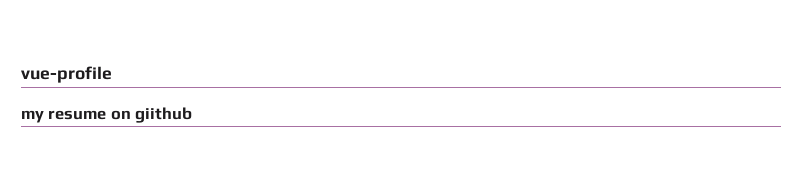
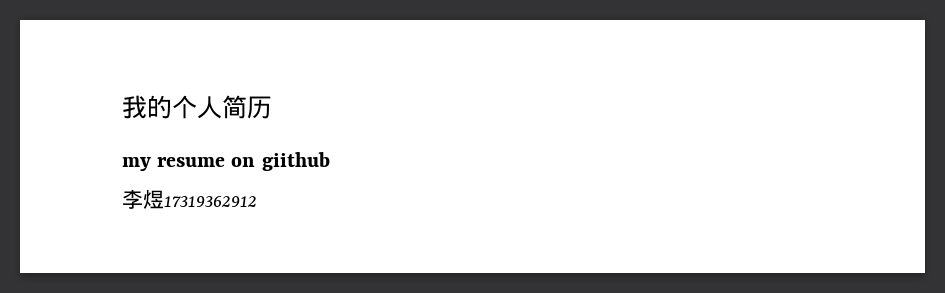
[21,66,112,83] vue-profile -> [122,95,272,119] 我的个人简历
(193, 115) none -> [122,189,257,209] // 李煜17319362912

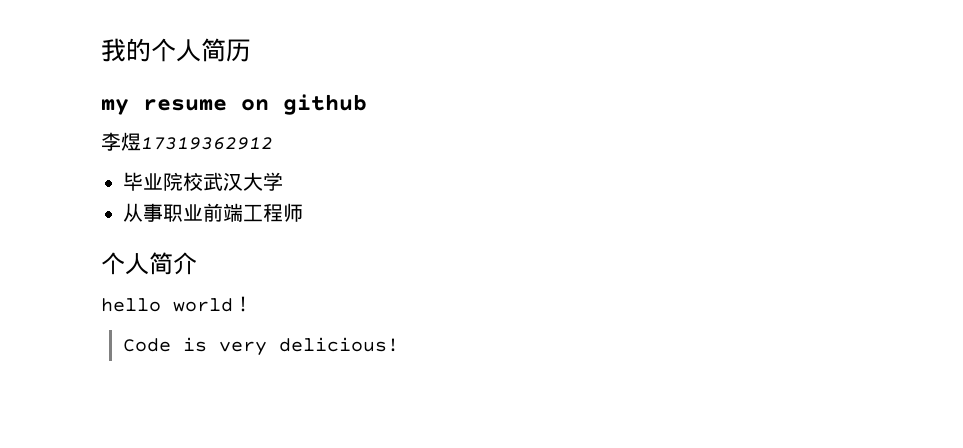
[261,152,330,171] giithub -> [283,94,367,115] github
(257, 201) none -> [123,172,283,191] [123,203,303,222] [101,252,197,275] [101,296,253,312] [123,337,400,356] // 毕业院校武汉大学 // 从事职业前端工程师 // 个人简介 // hello world！ // Code is very delicious!

